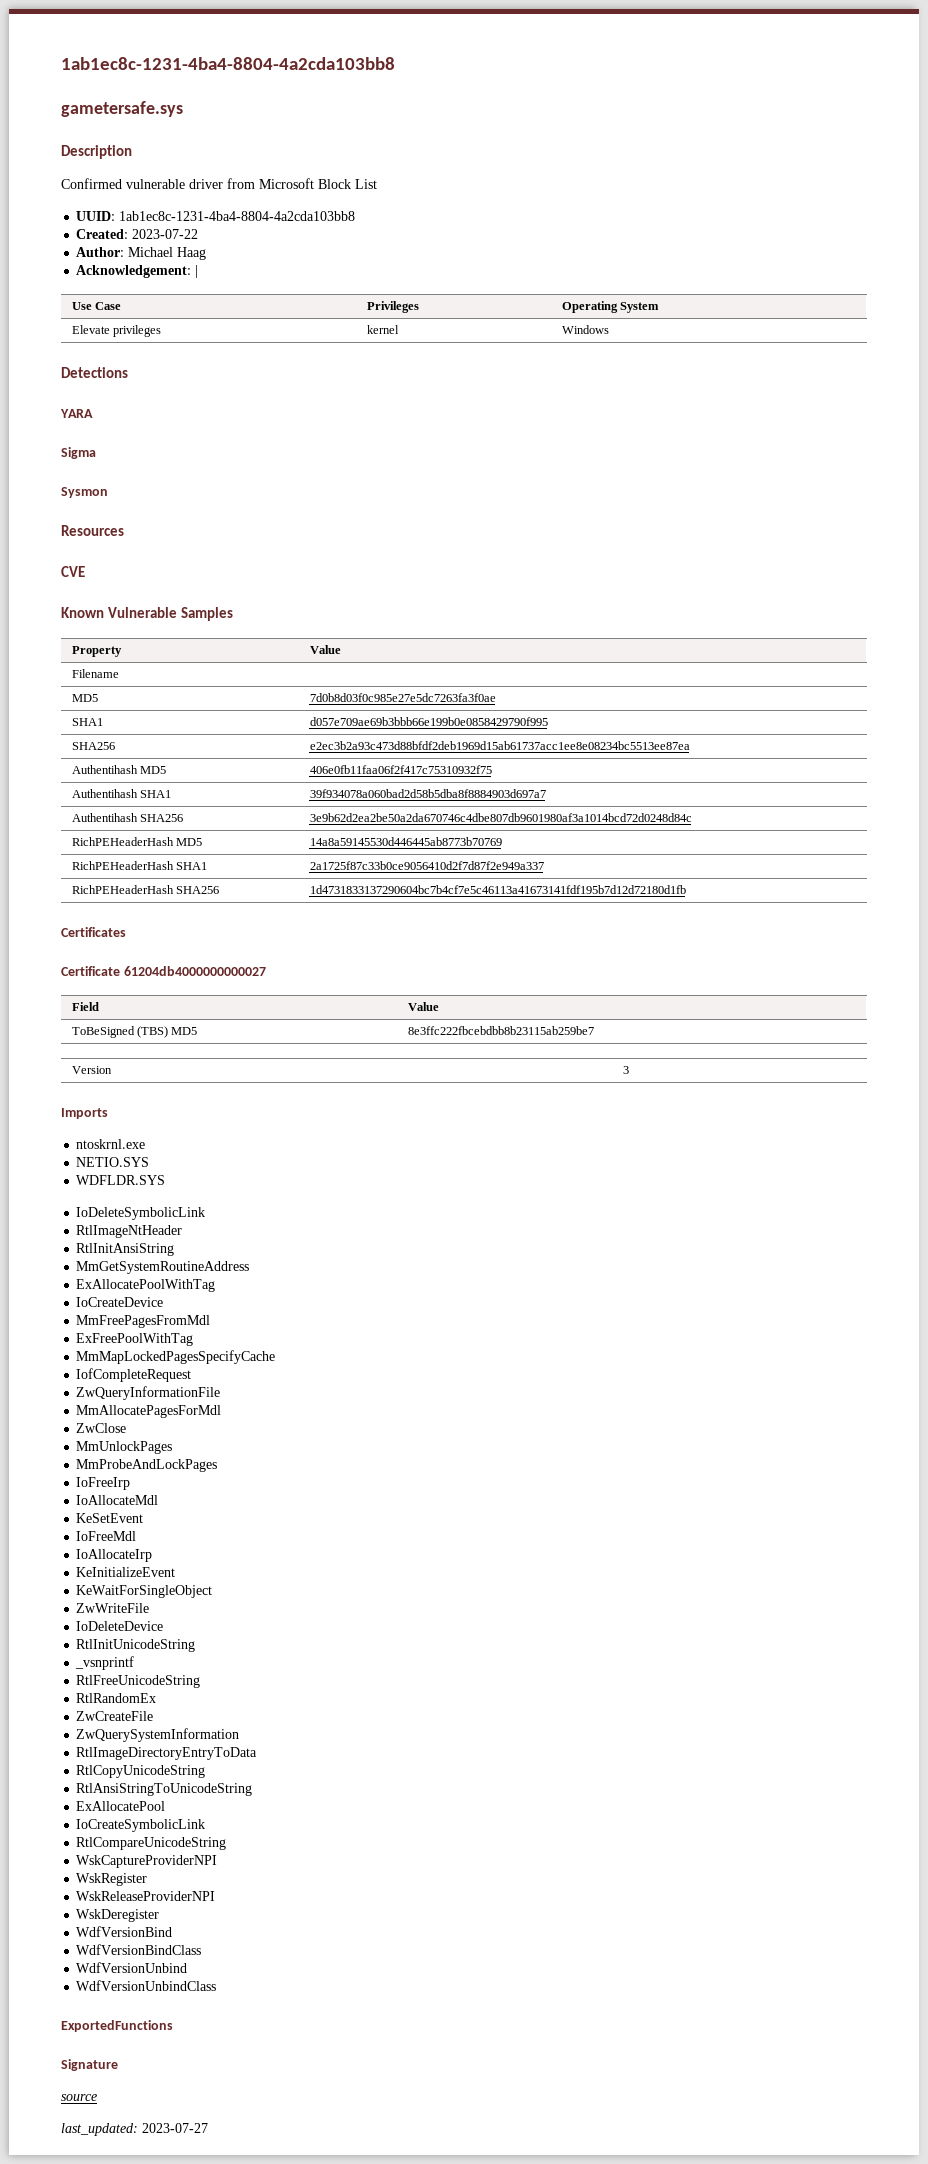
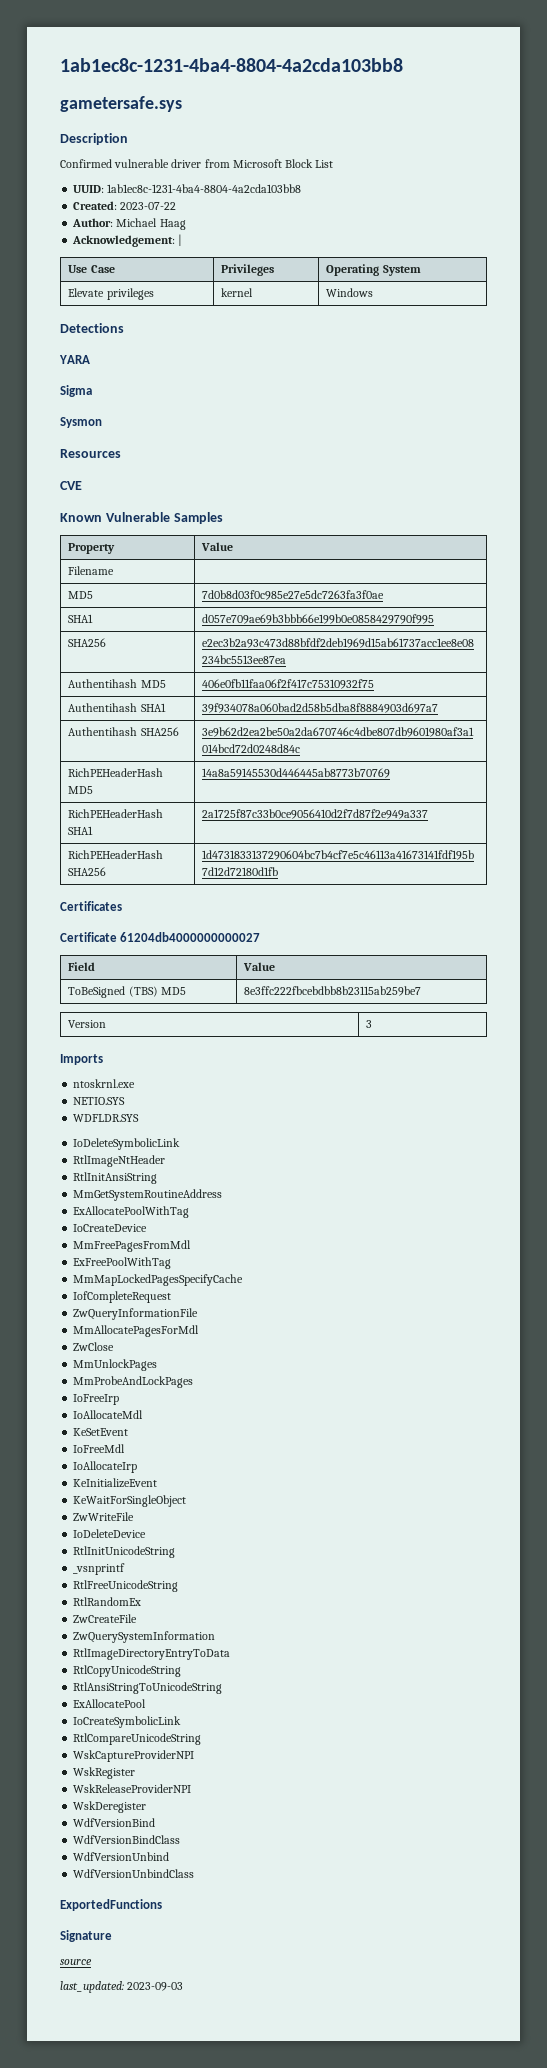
[142,2123,208,2133] 2023-07-27 -> [127,1982,184,1991] 2023-09-03

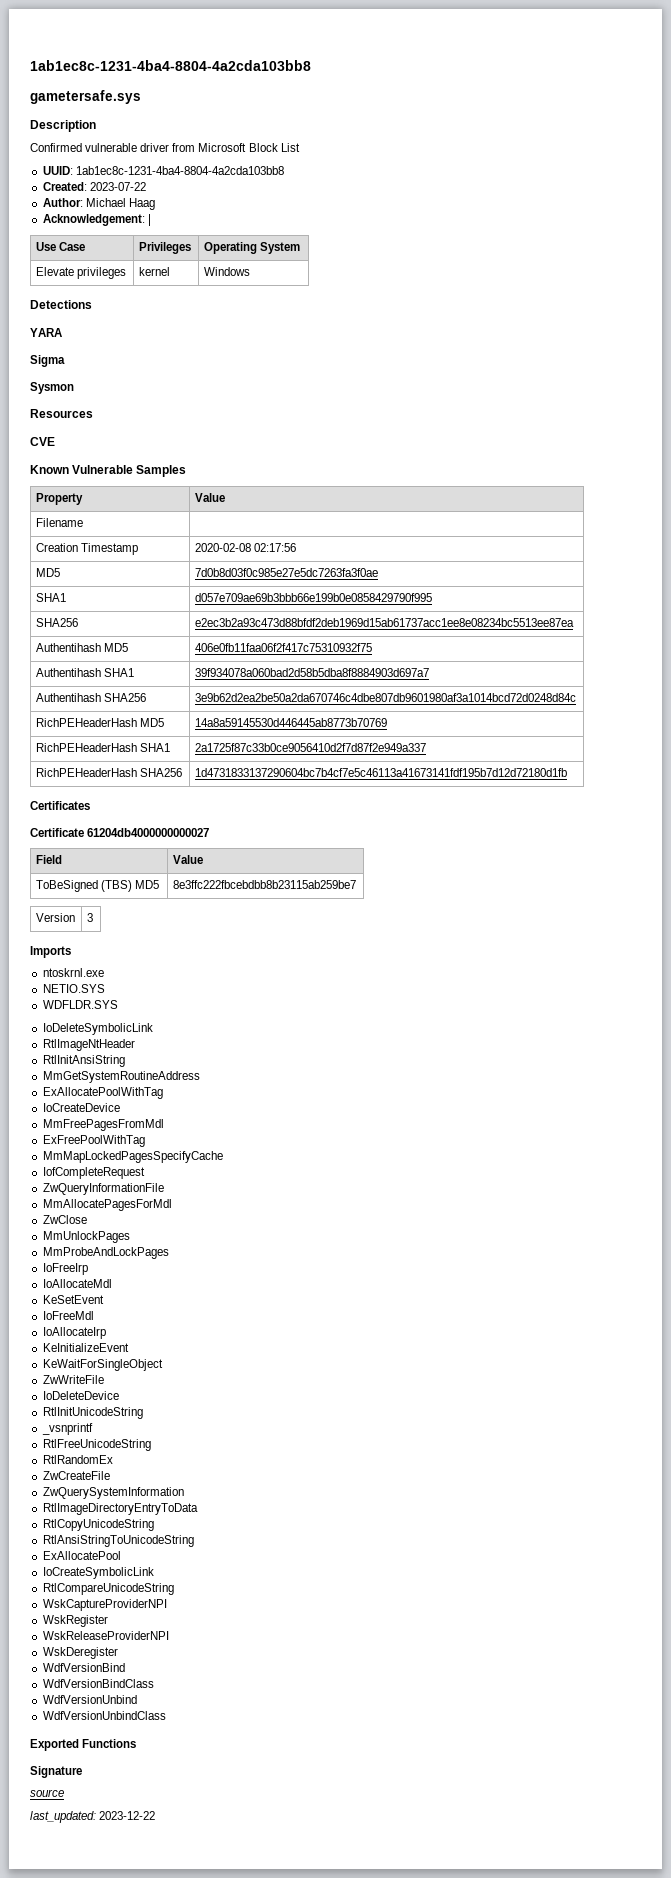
(115, 570) none -> [35,543,139,555] [194,543,297,552] // Creation Timestamp | 2020-02-08 02:17:56
[60,1899,162,1911] ExportedFunctions -> [30,1739,137,1751] Exported Functions
[127,1982,184,1991] 2023-09-03 -> [99,1811,156,1820] 2023-12-22

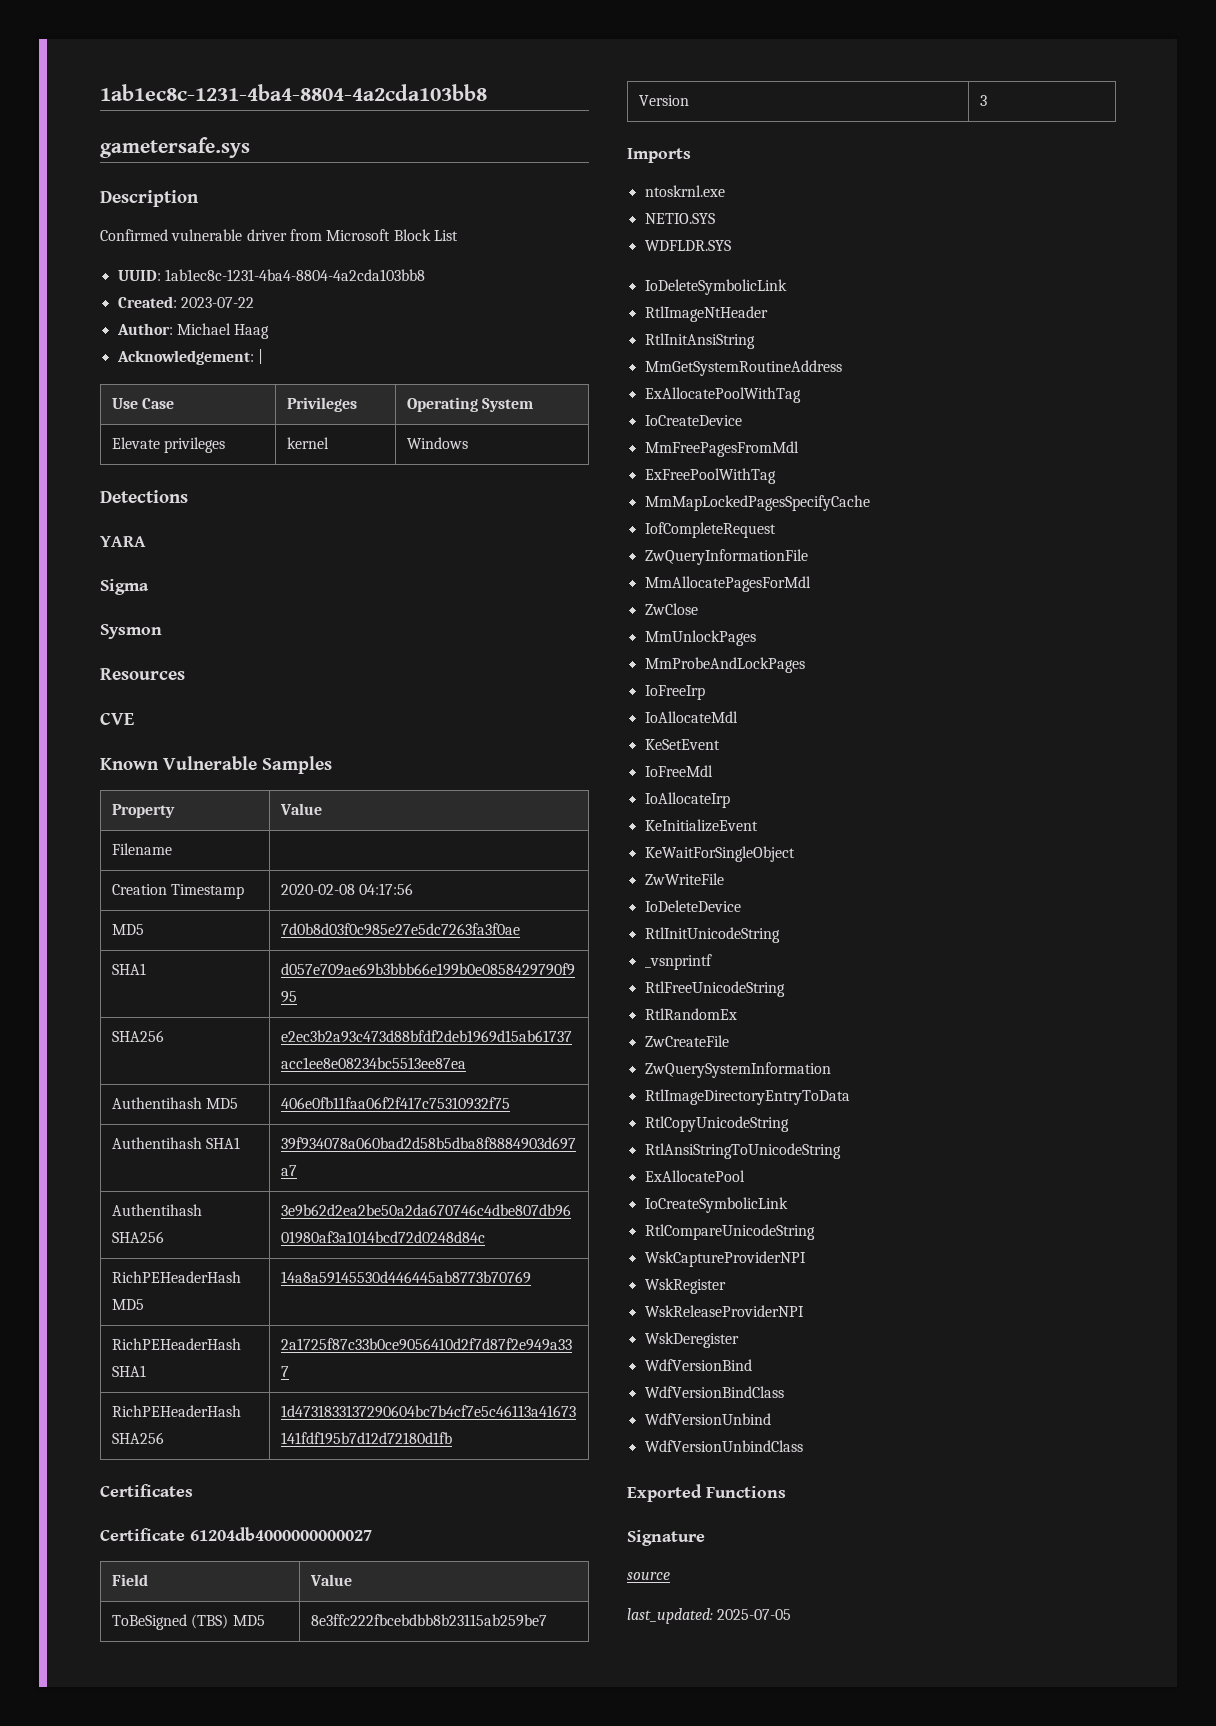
[254,543,297,552] 02:17:56 -> [359,883,414,895] 04:17:56
[99,1811,156,1820] 2023-12-22 -> [717,1609,792,1620] 2025-07-05

